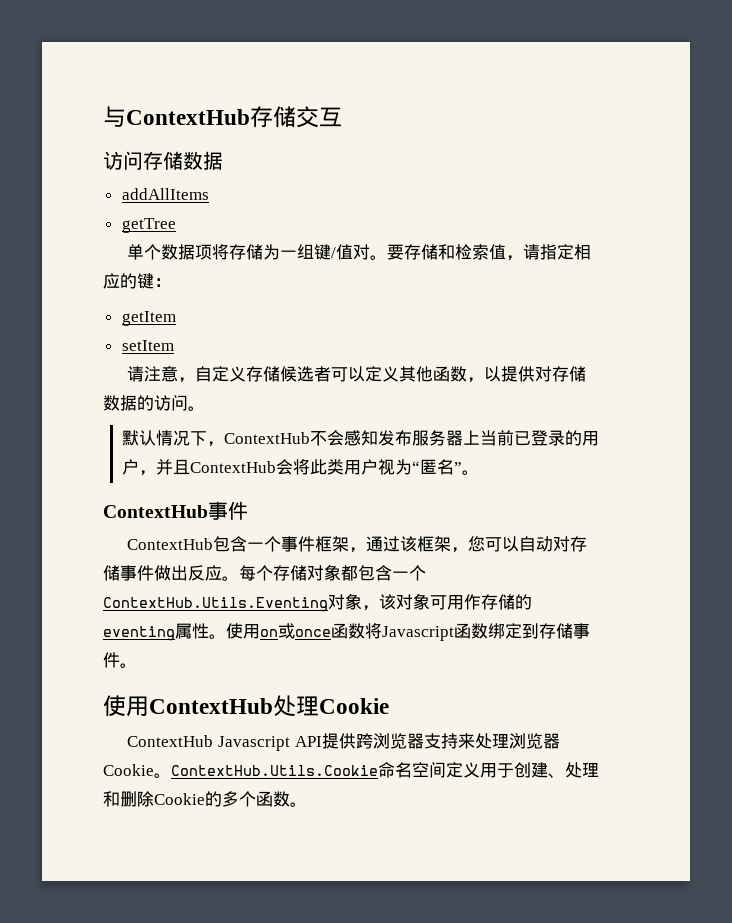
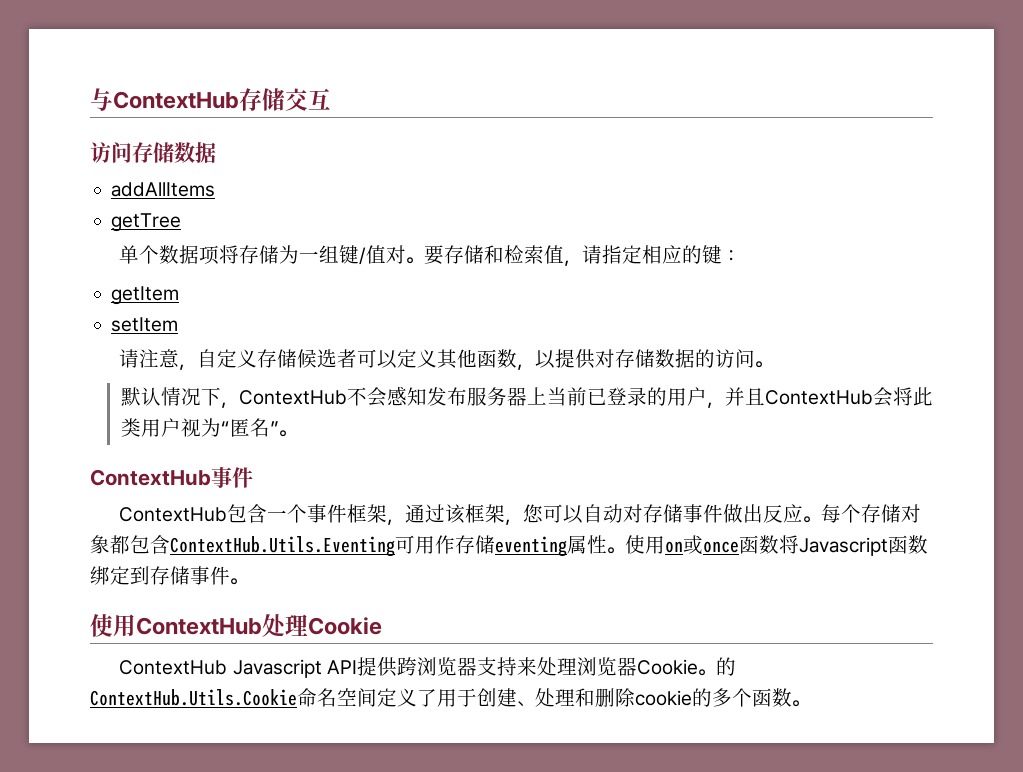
[392,565,426,581] [103,593,430,612] 一个ContextHub.Utils.Eventing对象，该对象 -> [170,536,395,557] ContextHub.Utils.Eventing
[515,594,532,610] 的 -> (495, 544) none
(171, 775) none -> [715,657,736,676] 的
(480, 770) none -> [417,689,437,707] 了
[154,793,205,805] Cookie -> [635,690,692,706] cookie

